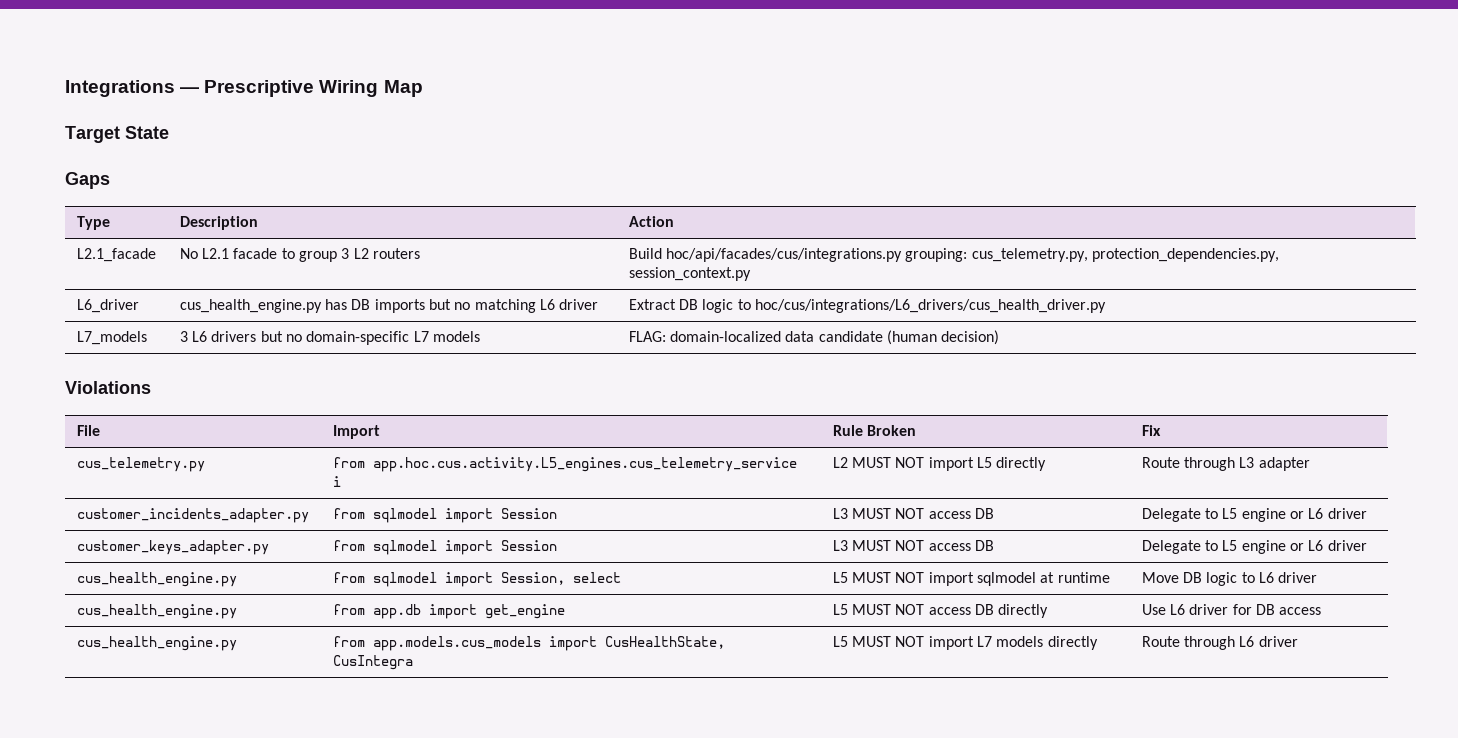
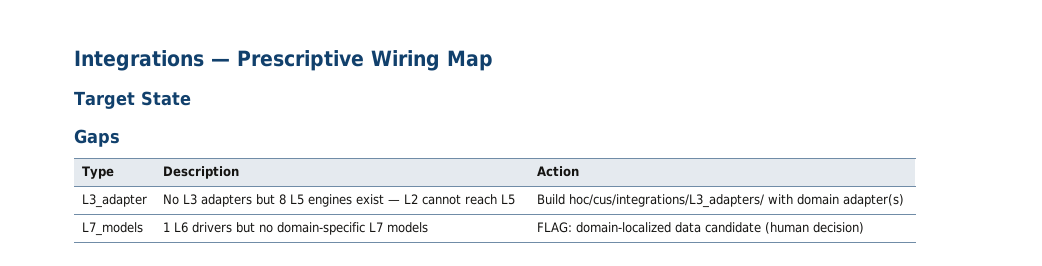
[76,248,156,262] L2.1_facade -> [81,194,147,208] L3_adapter
[202,248,420,262] [628,248,1280,262] [628,267,751,281] [76,299,139,313] [179,299,599,313] [628,299,1107,313] L2.1 facade to group 3 L2 routers | Build hoc/api/facades/cus/integrations.py grouping: cus_telemetry.py, protection_dependencies.py, session_context.py // L6_driver | cus_health_engine.py has DB imports but no matching L6 driver | Extract DB logic to hoc/cus/integrations/L6_drivers/cus_health_driver.py -> [182,194,515,207] [536,194,904,208] L3 adapters but 8 L5 engines exist — L2 cannot reach L5 | Build hoc/cus/integrations/L3_adapters/ with domain adapter(s)
[179,331,188,342] 3 -> [162,222,170,232] 1
[65,381,151,394] [76,425,100,436] [332,425,380,439] [832,425,917,436] [1141,425,1161,436] [76,457,205,472] [332,457,797,472] [332,476,341,487] [832,457,1047,471] [1141,457,1310,471] [76,508,309,523] [332,508,557,523] [832,508,995,519] [1141,508,1367,522] [76,540,269,555] [332,540,557,555] [832,540,995,551] [1141,540,1367,554] [76,572,237,587] [332,572,621,587] [832,572,1110,586] [1141,572,1318,586] [76,604,237,619] [332,604,565,619] [832,604,1049,618] [1141,604,1322,615] [76,636,237,651] [332,636,725,651] [332,655,413,670] [832,636,1098,650] [1141,636,1298,650] // Violations // File | Import | Rule Broken | Fix // cus_telemetry.py | from app.hoc.cus.activity.L5_engines.cus_telemetry_service i | L2 MUST NOT import L5 directly | Route through L3 adapter // customer_incidents_adapter.py | from sqlmodel import Session | L3 MUST NOT access DB | Delegate to L5 engine or L6 driver // customer_keys_adapter.py | from sqlmodel import Session | L3 MUST NOT access DB | Delegate to L5 engine or L6 driver // cus_health_engine.py | from sqlmodel import Session, select | L5 MUST NOT import sqlmodel at runtime | Move DB logic to L6 driver // cus_health_engine.py | from app.db import get_engine | L5 MUST NOT access DB directly | Use L6 driver for DB access // cus_health_engine.py | from app.models.cus_models import CusHealthState, CusIntegra | L5 MUST NOT import L7 models directly | Route through L6 driver -> (864, 228) none

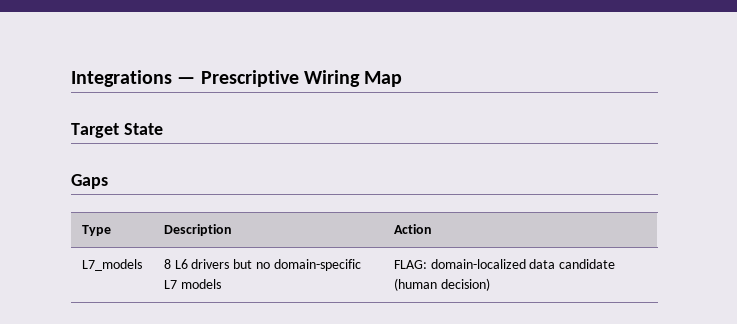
[81,194,147,208] [162,194,515,207] [536,194,904,208] // L3_adapter | No L3 adapters but 8 L5 engines exist — L2 cannot reach L5 | Build hoc/cus/integrations/L3_adapters/ with domain adapter(s) -> (432, 229) none
[162,222,170,232] 1 -> [163,259,171,269] 8

